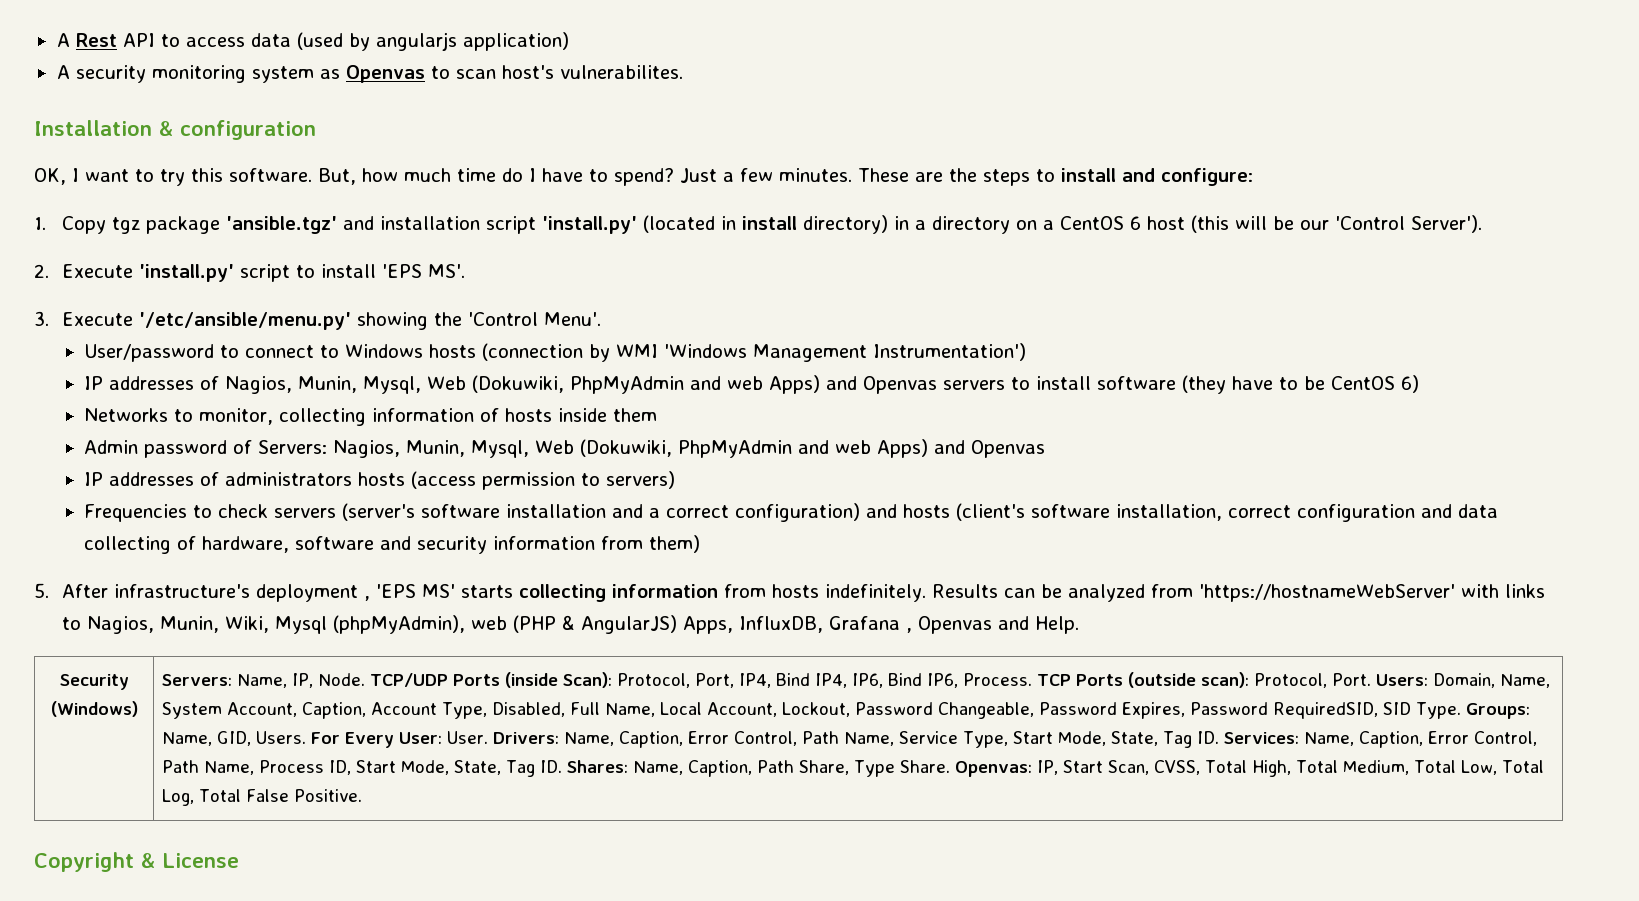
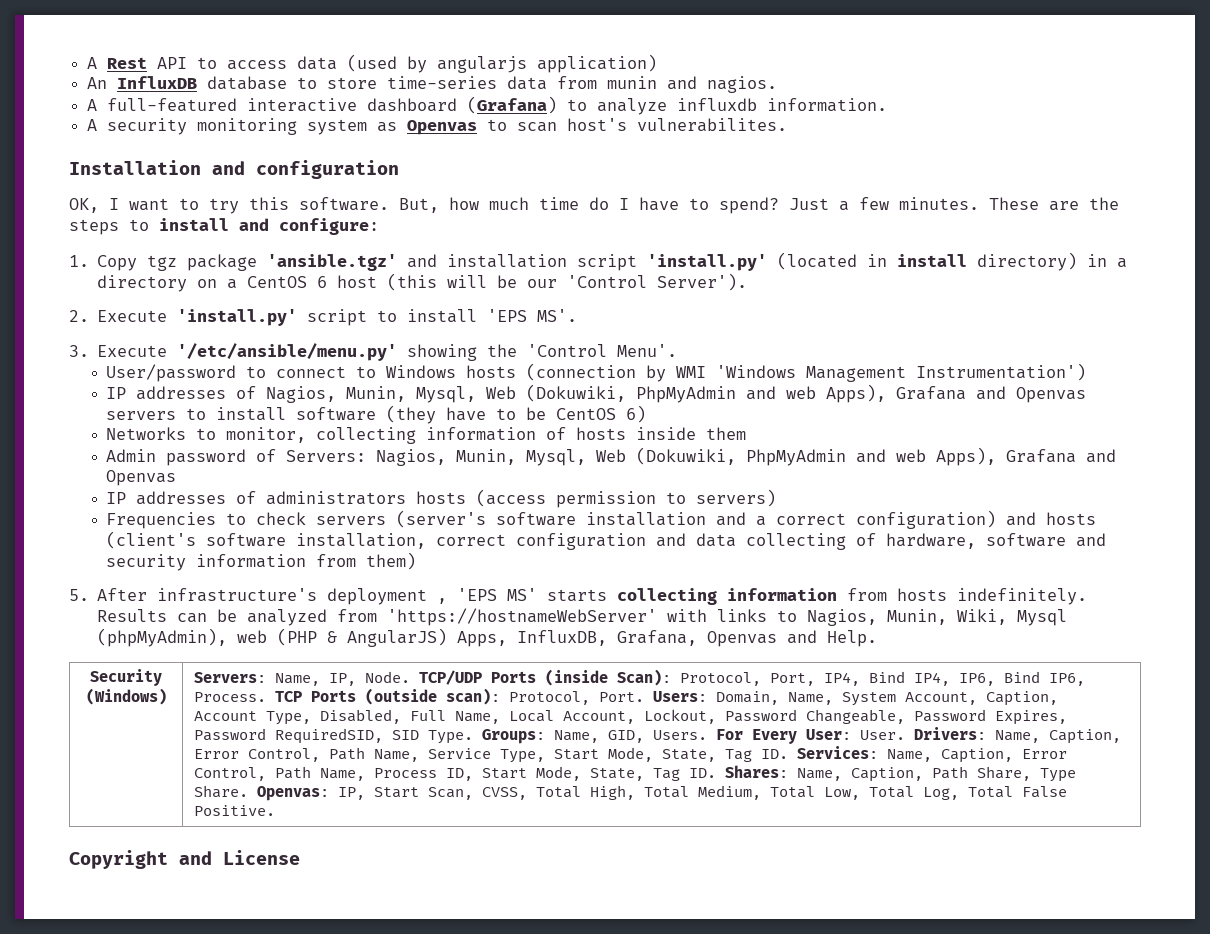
(569, 41) none -> [87,76,778,93] [87,96,888,115] // An InfluxDB database to store time-series data from munin and nagios. // A full-featured interactive dashboard (Grafana) to analyze influxdb information.
[159,121,173,136] & -> [212,161,245,175] and
[769,375,821,394] Apps) -> [826,384,967,403] Apps), Grafana
[877,439,929,458] Apps) -> [936,447,1077,466] Apps), Grafana
[828,616,912,633] Grafana , -> [617,630,698,646] Grafana,
[141,853,155,868] & -> [179,851,212,865] and

